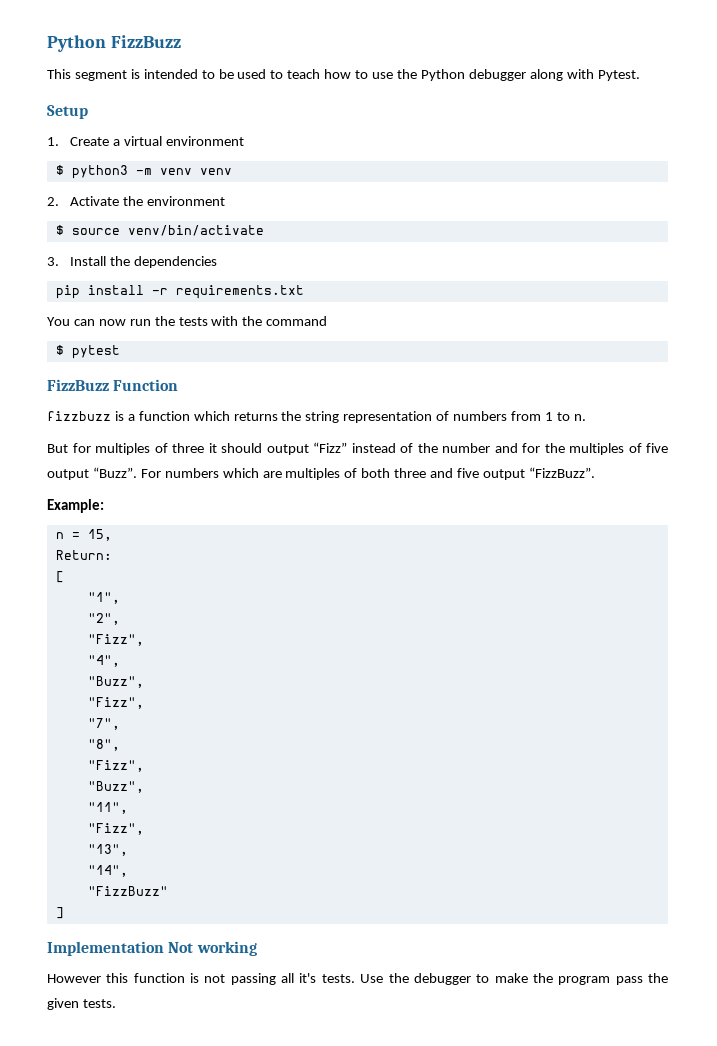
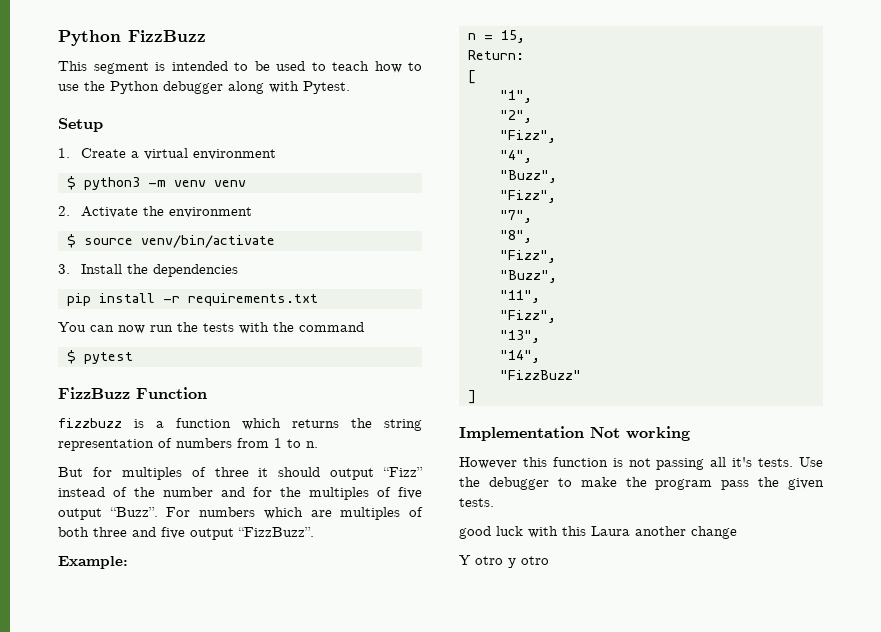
(116, 1003) none -> [459,526,737,539] [459,555,549,568] // good luck with this Laura another change // Y otro y otro

